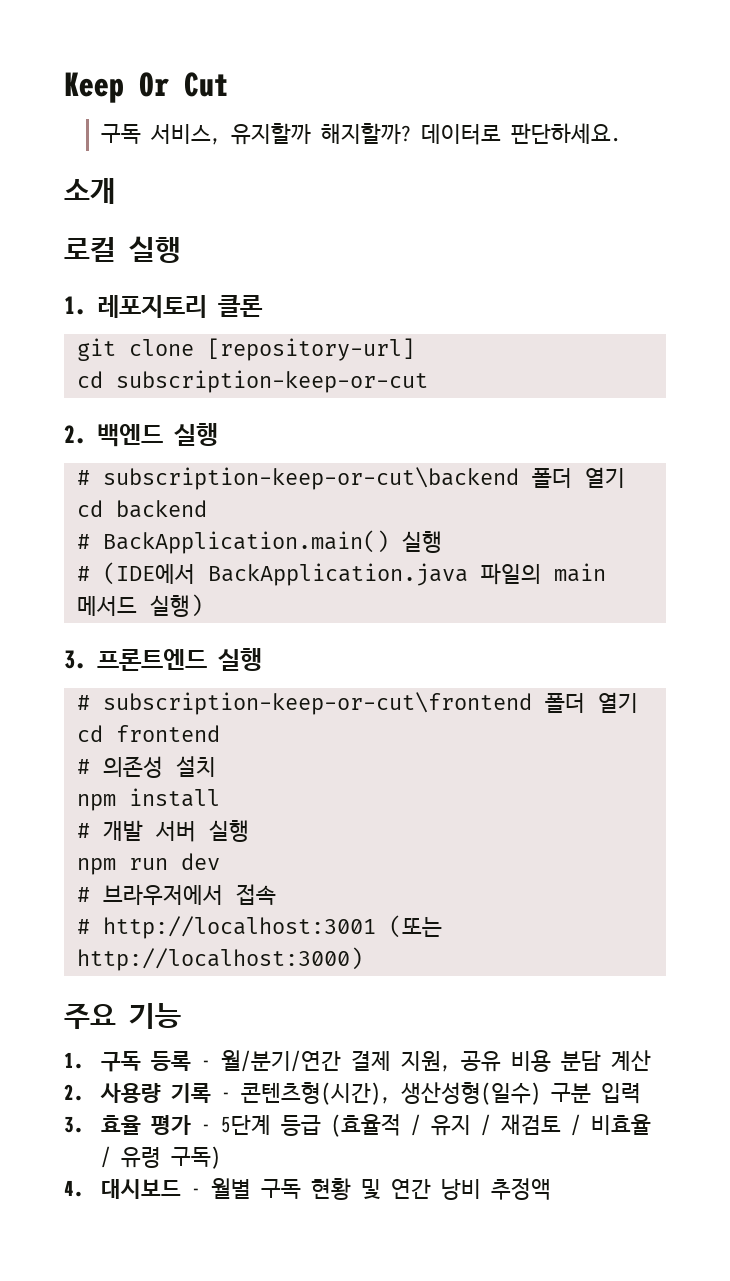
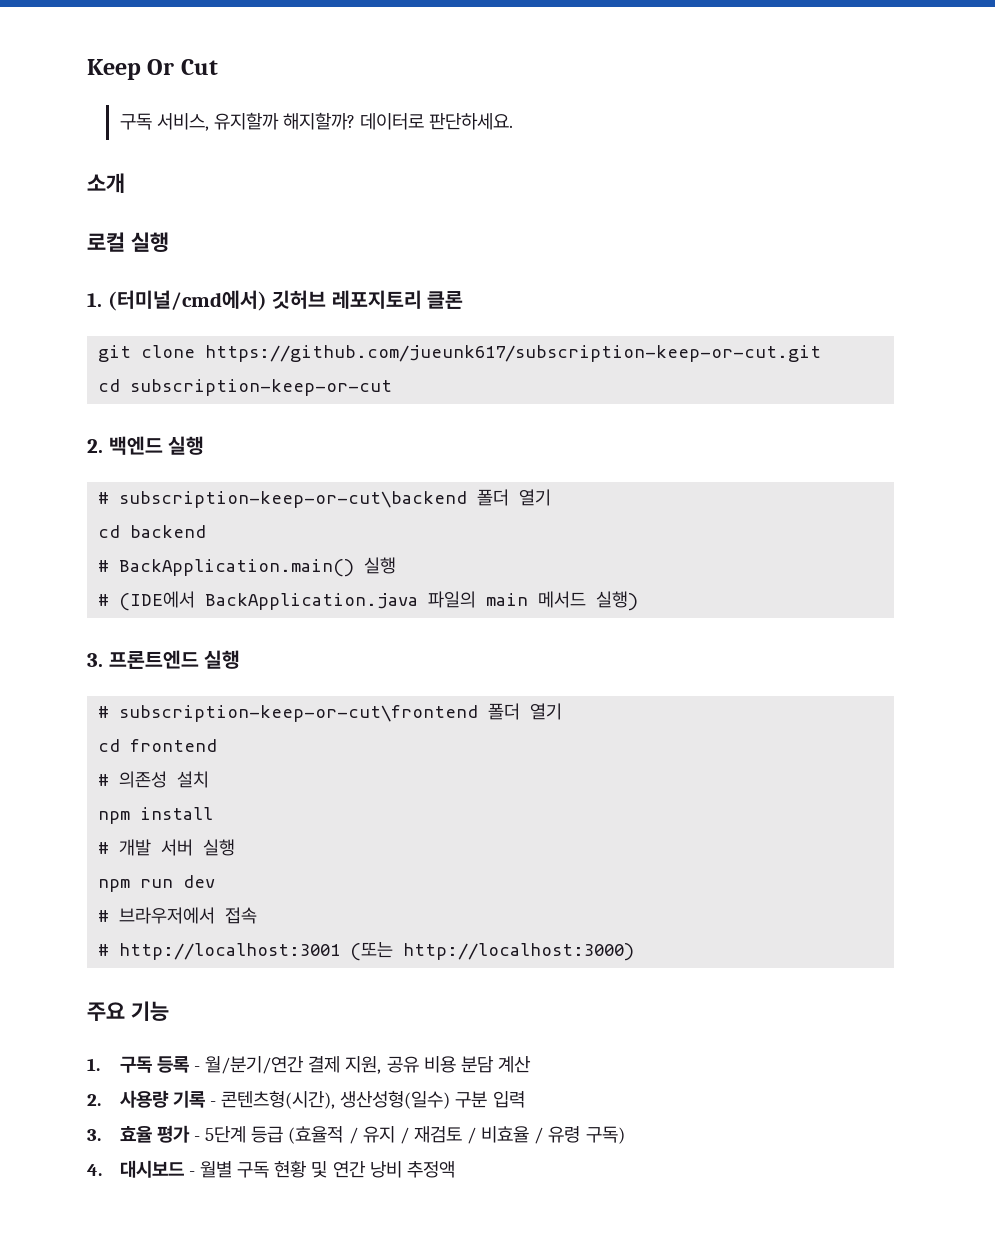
(86, 305) none -> [107,290,327,311] (터미널/cmd에서) 깃허브
[206,338,415,361] [repository-url] -> [205,345,822,362] https://github.com/jueunk617/subscription-keep-or-cut.git

